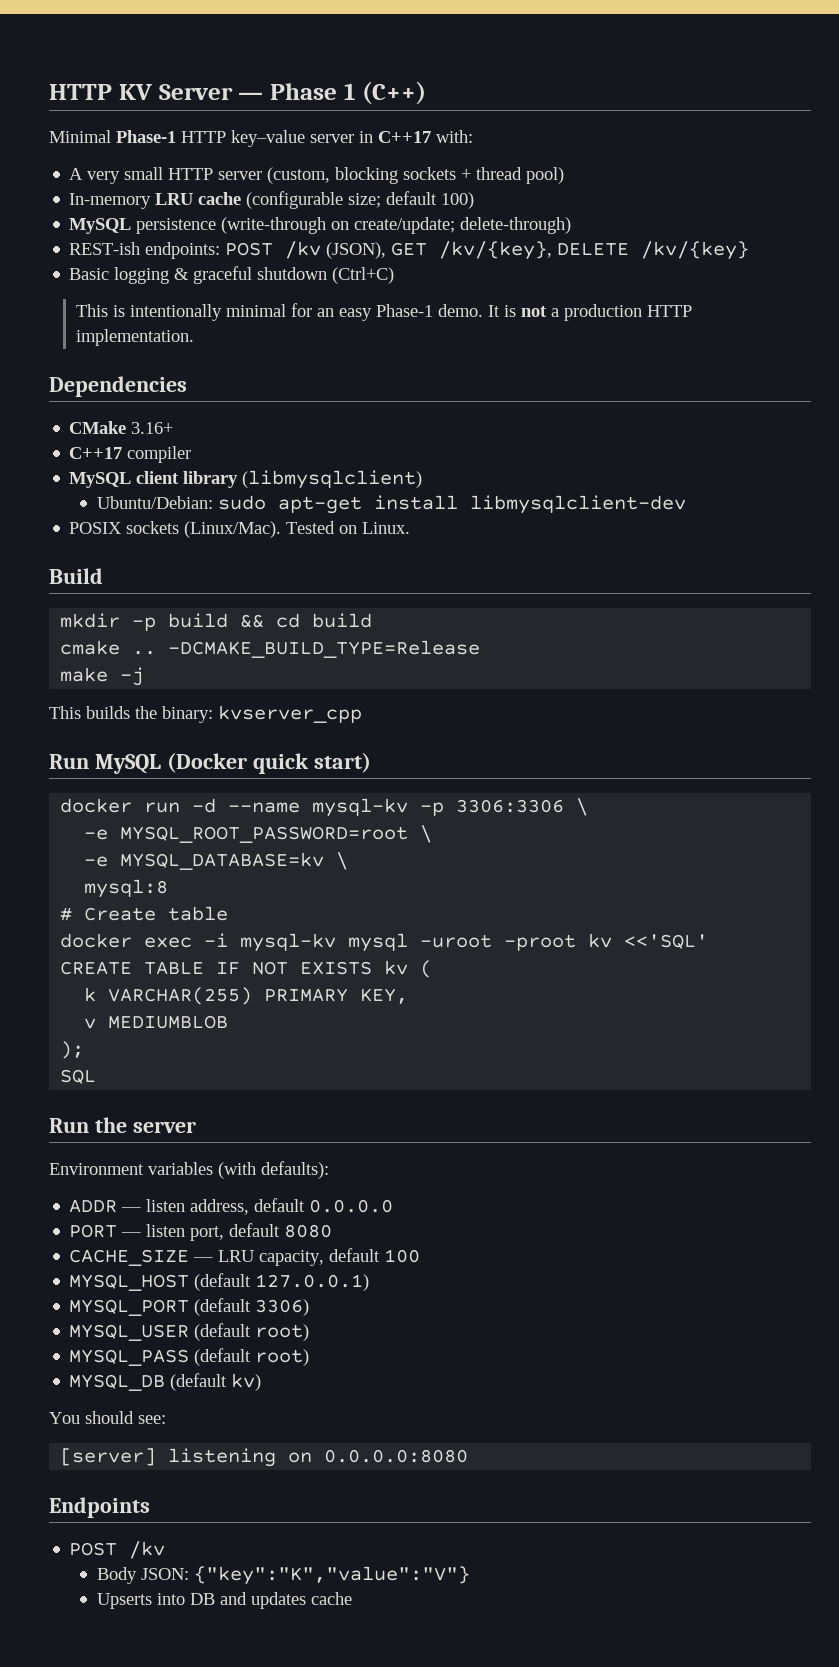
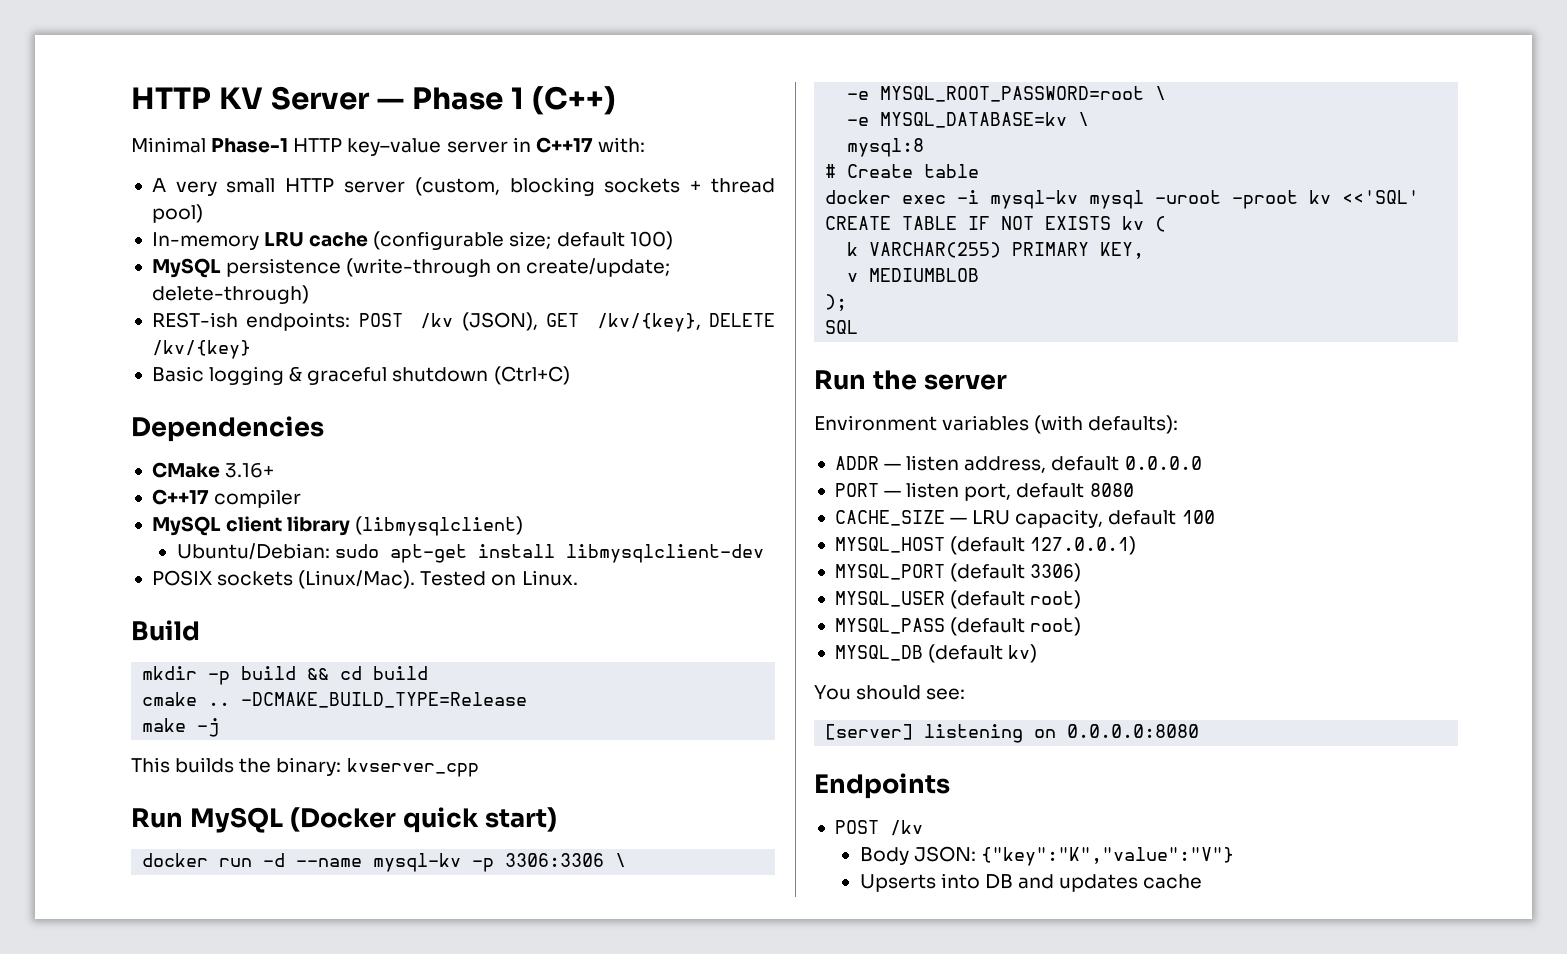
[76,303,693,321] [76,329,195,346] // This is intentionally minimal for an easy Phase-1 demo. It is not a production HTTP implementation. -> (570, 375) none

